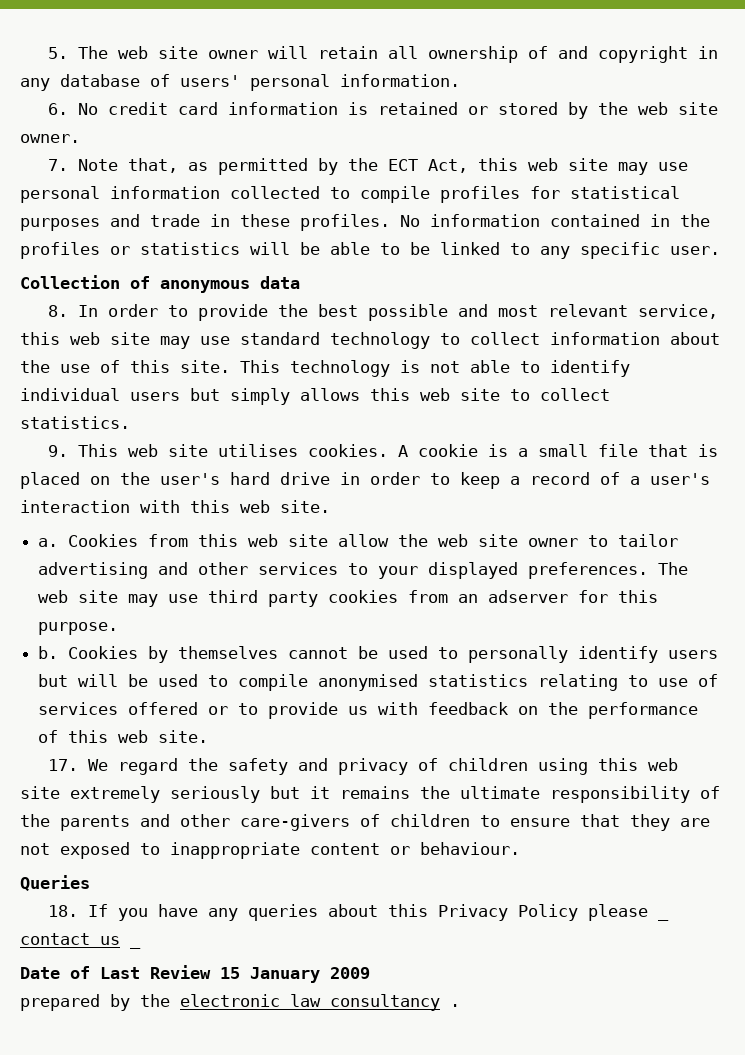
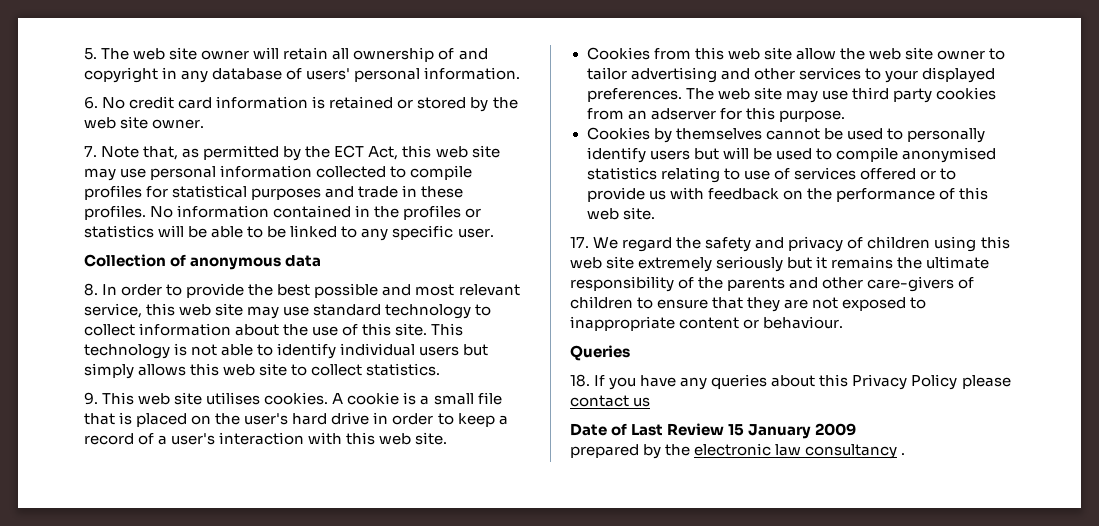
[38,538,59,547] a. -> (448, 438) none
[38,646,59,659] b. -> (845, 116) none
[657,917,669,921] _ -> (1011, 382) none
[130,945,141,949] _ -> (651, 402) none

